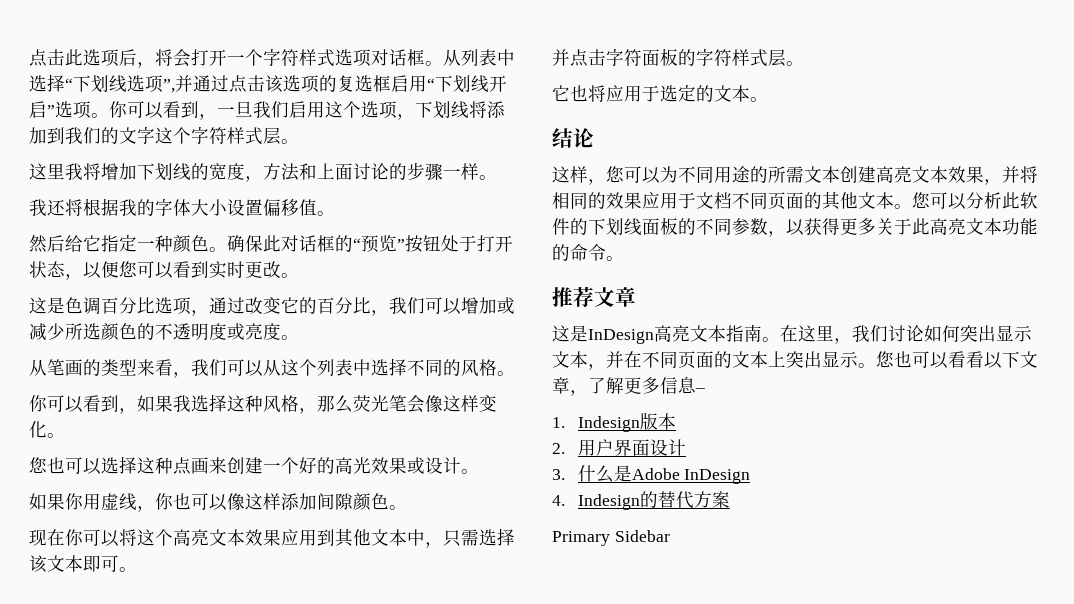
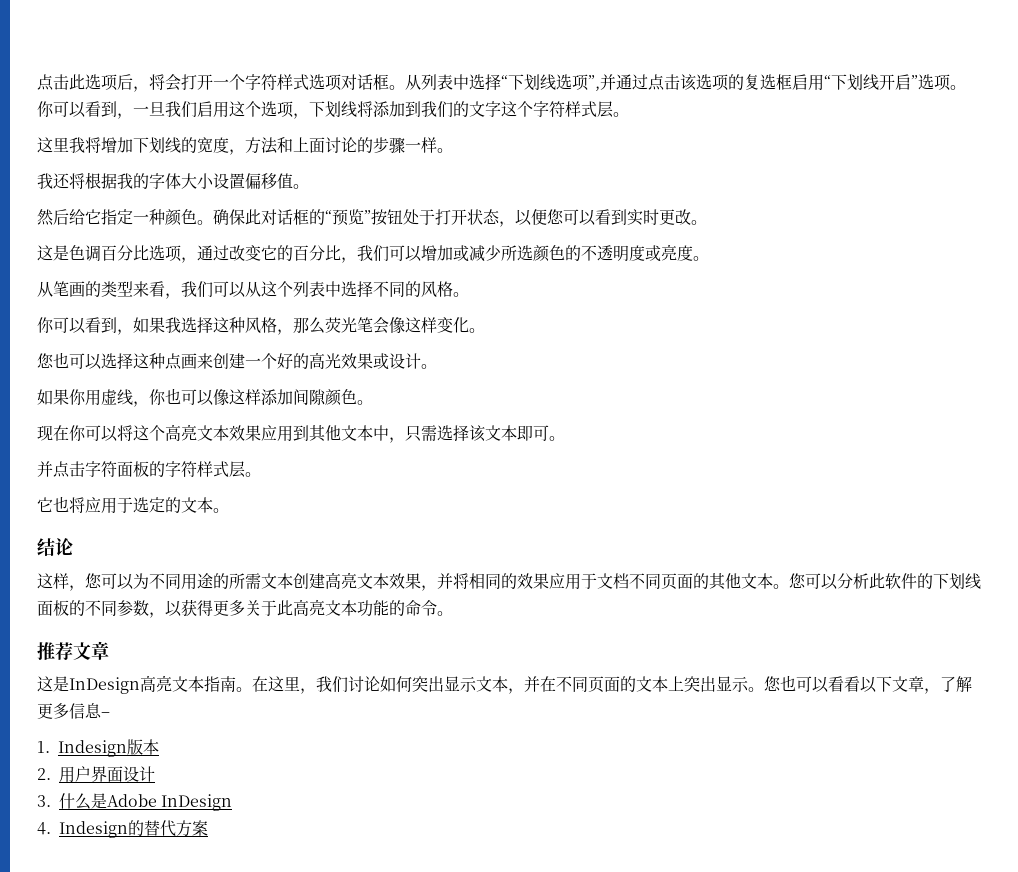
[552,530,670,546] // Primary Sidebar -> (208, 828) none

